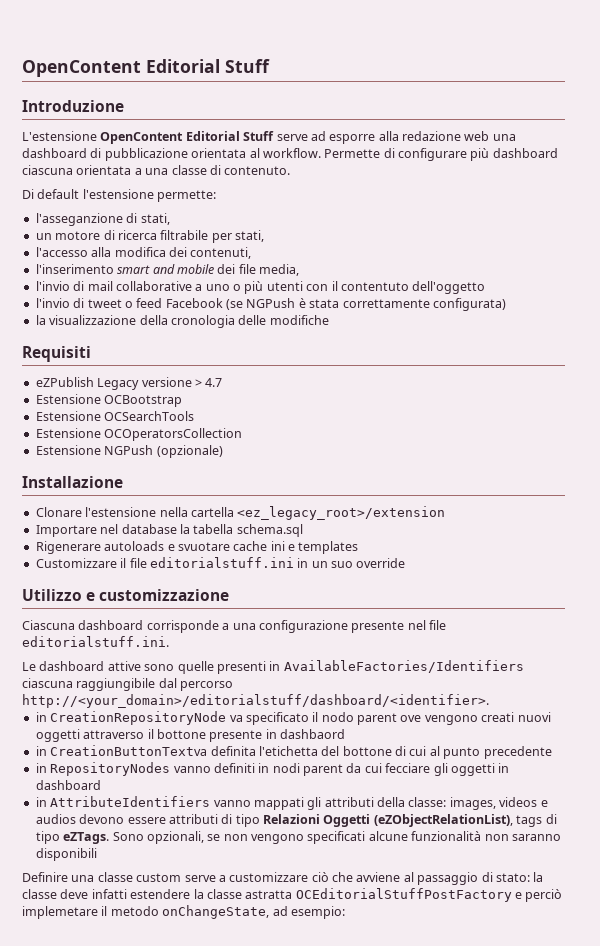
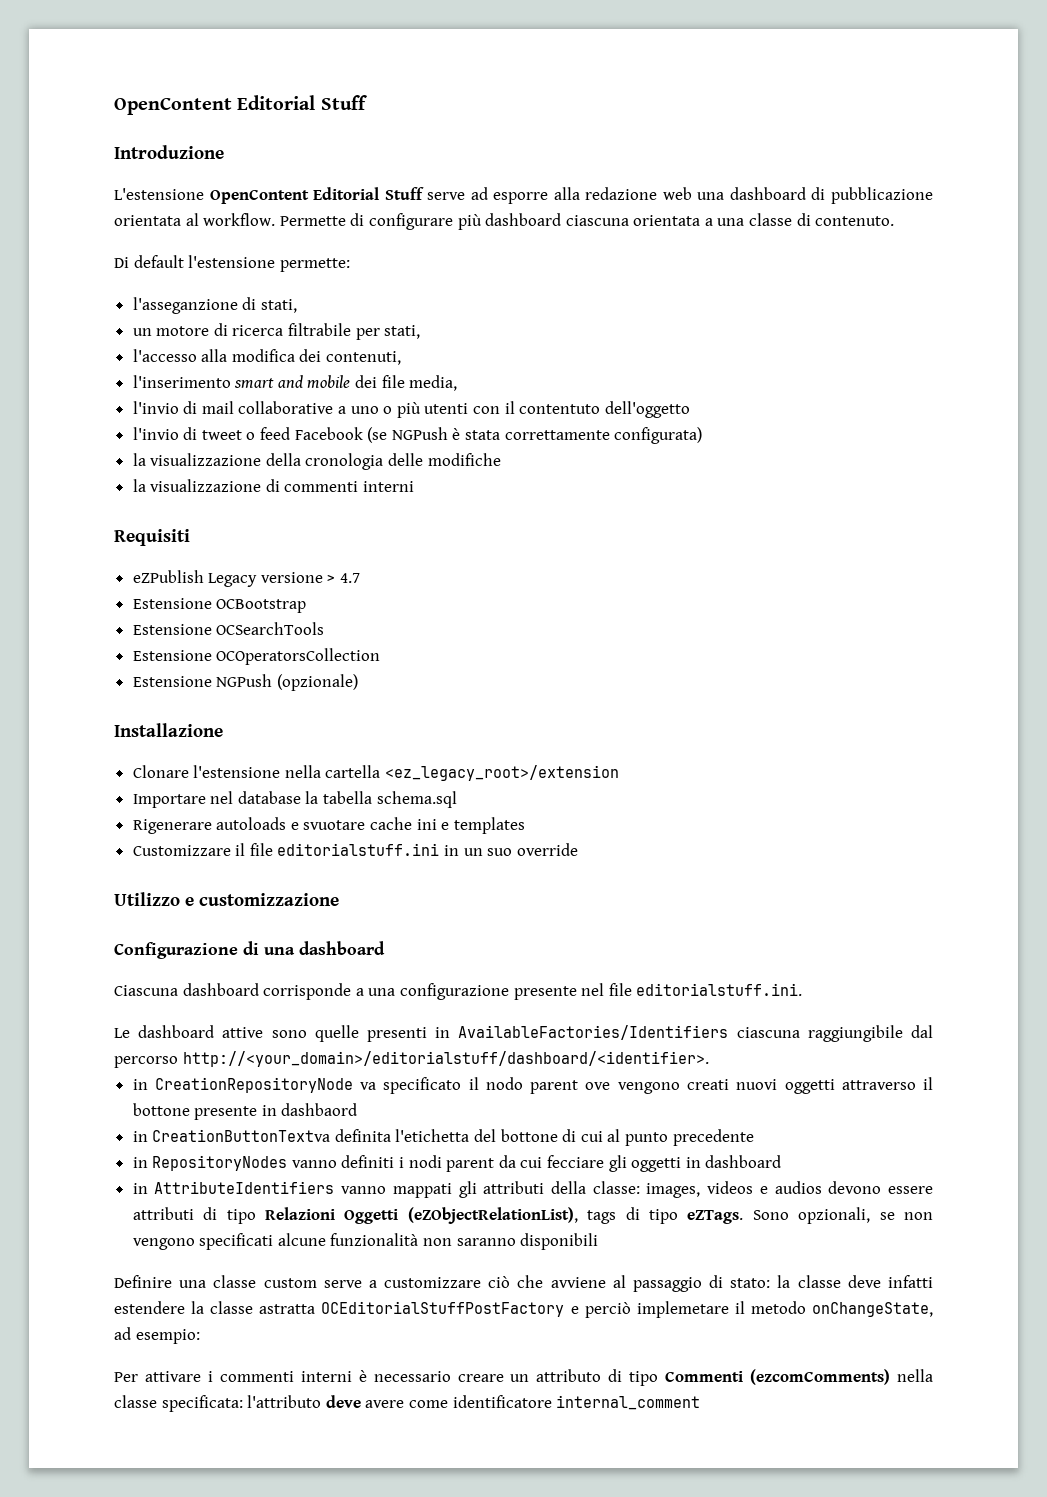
(329, 320) none -> [132,479,415,492] // la visualizzazione di commenti interni
(230, 595) none -> [114,941,385,959] // Configurazione di una dashboard
[258,763,270,773] in -> [399,1157,405,1168] i
(345, 912) none -> [114,1369,934,1386] [114,1395,701,1412] // Per attivare i commenti interni è necessario creare un attributo di tipo Commenti (ezcomComments) nella classe specificata: l'attributo deve avere come identificatore internal_comment

